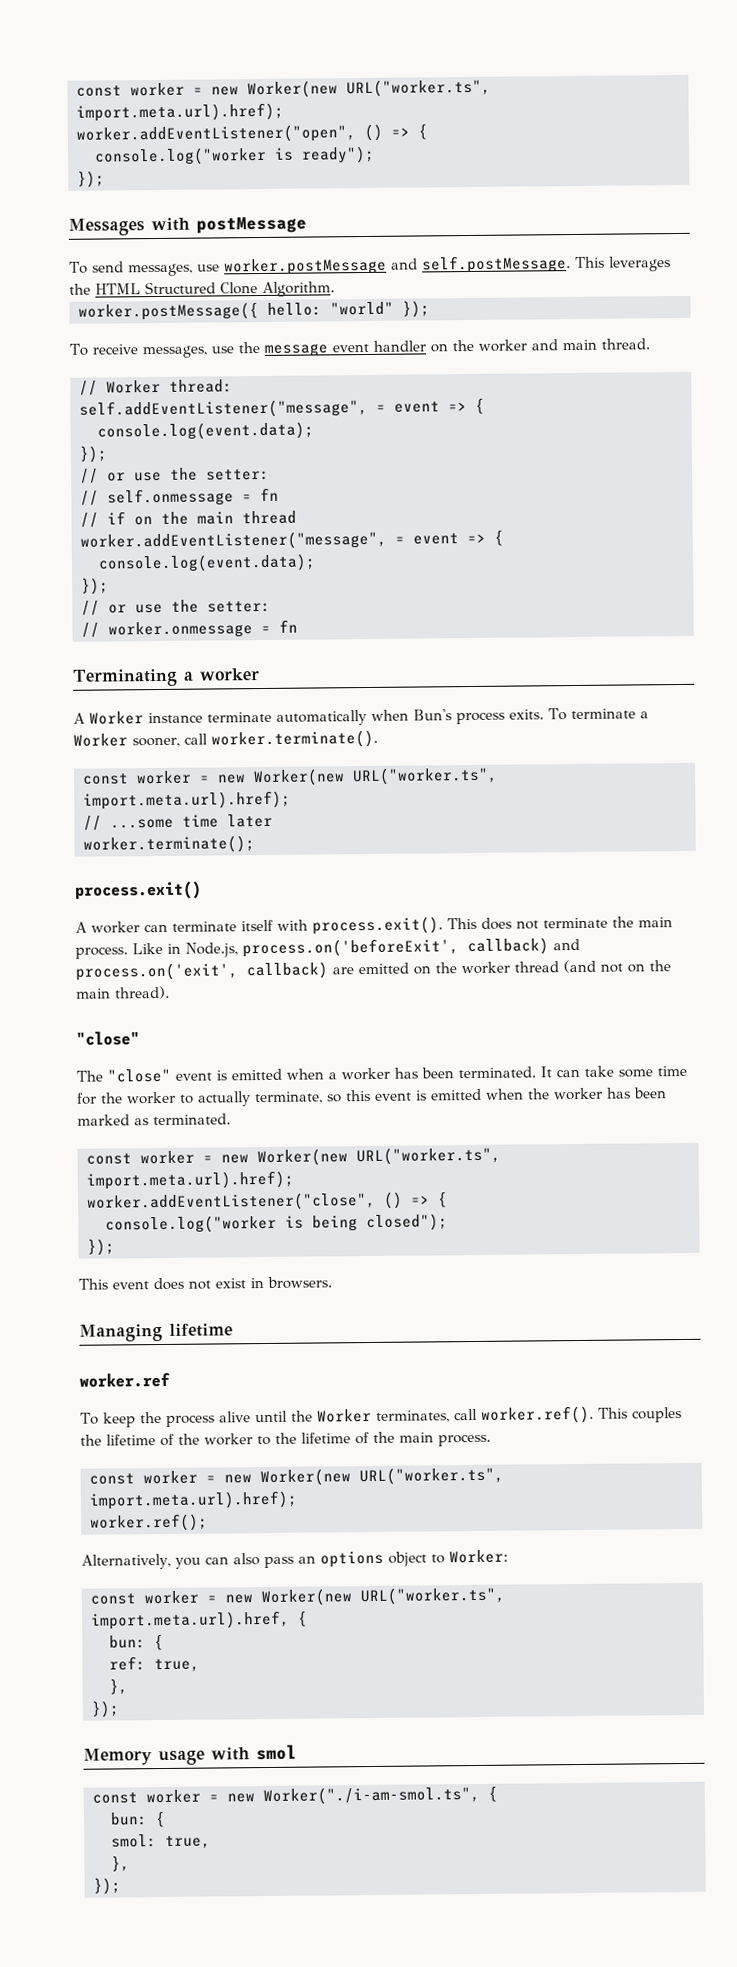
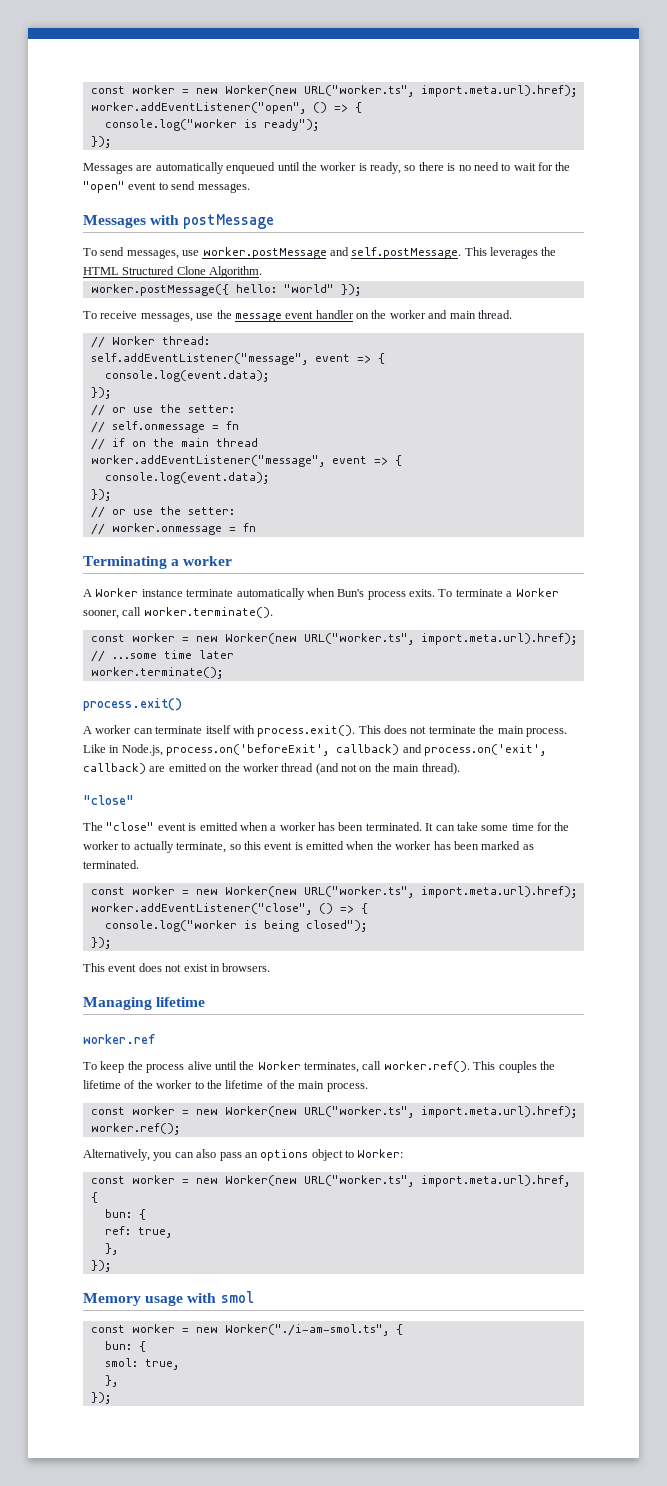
(105, 179) none -> [83,162,571,174] [83,181,250,193] // Messages are automatically enqueued until the worker is ready, so there is no need to wait for the "open" event to send messages.
[376,404,386,412] = -> (308, 359) none
[395,536,405,544] = -> (325, 461) none

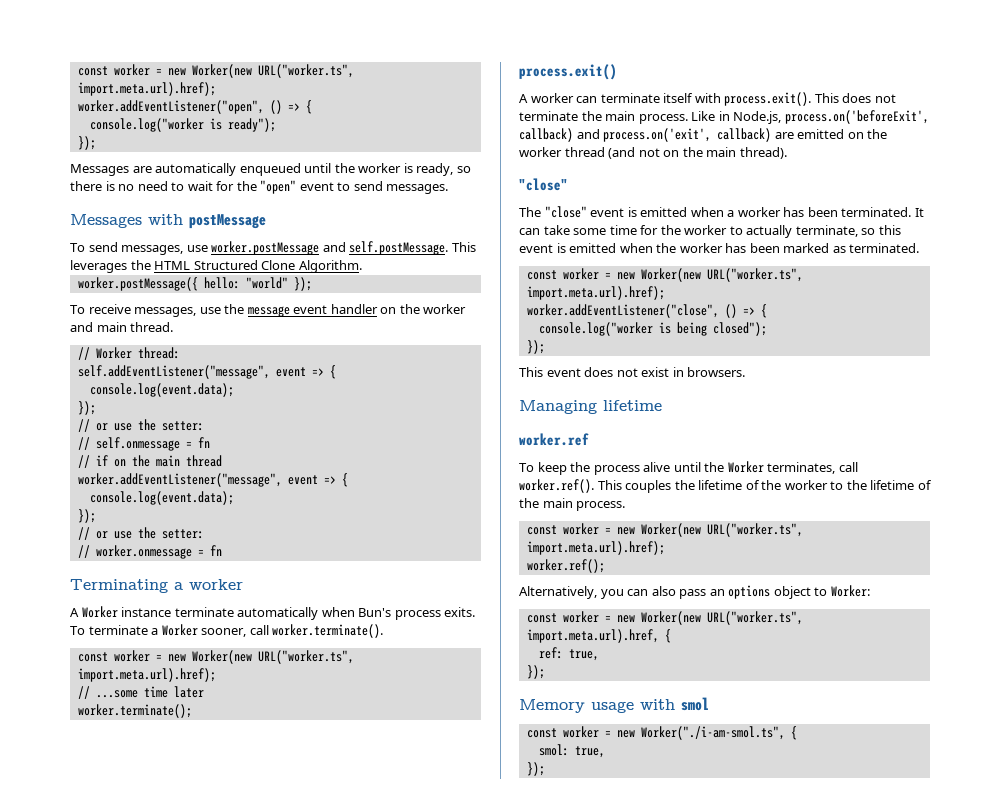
[104,1209,146,1220] // bun: { -> (671, 636) none
[104,1243,118,1255] // }, -> (599, 655) none
[104,1341,146,1352] // bun: { -> (797, 733) none
[104,1375,118,1387] // }, -> (605, 752) none

